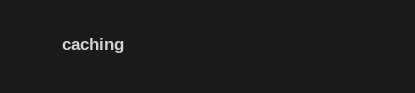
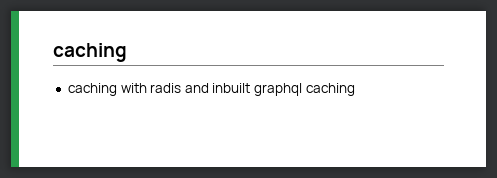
[62,38,124,53] caching -> [53,43,127,62] [67,83,355,96] caching // caching with radis and inbuilt graphql caching

